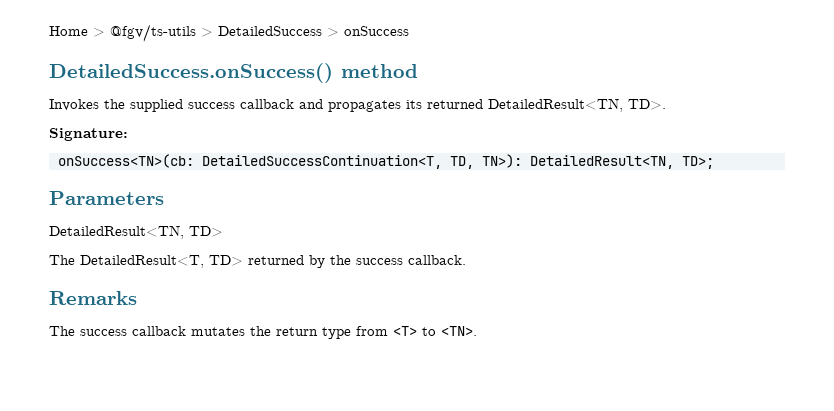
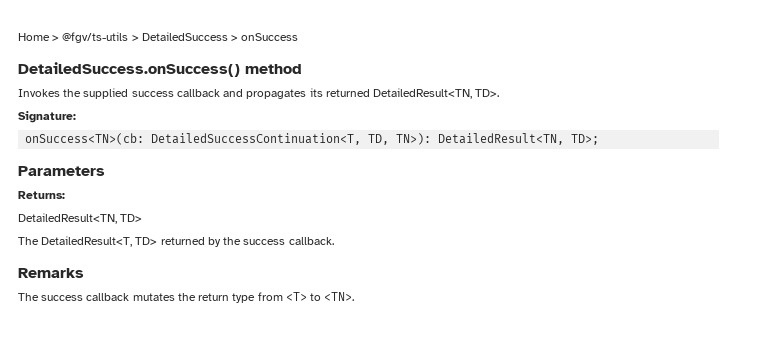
(164, 198) none -> [18,191,65,199] // Returns:

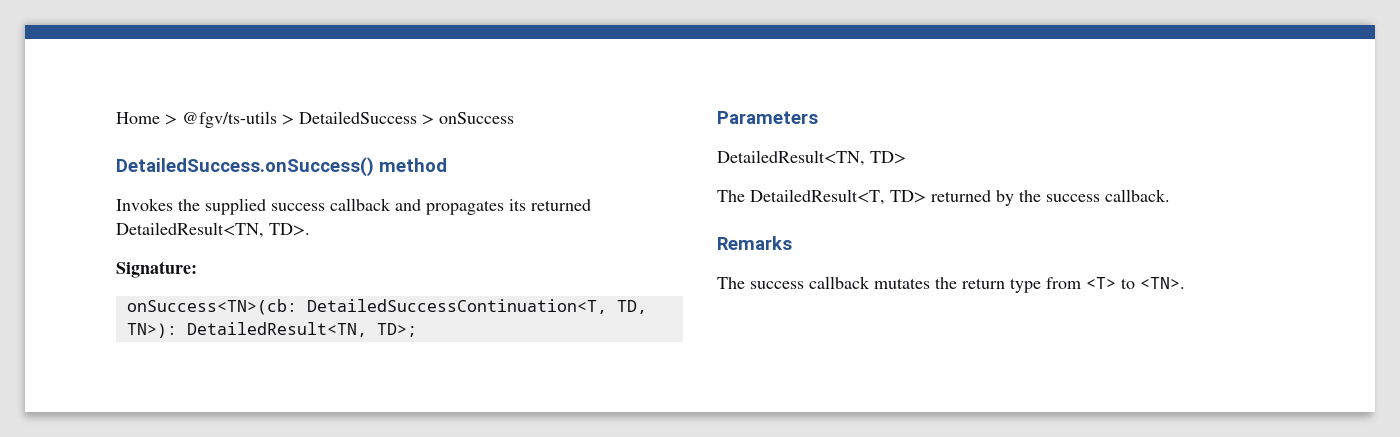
[18,191,65,199] // Returns: -> (818, 117) none

